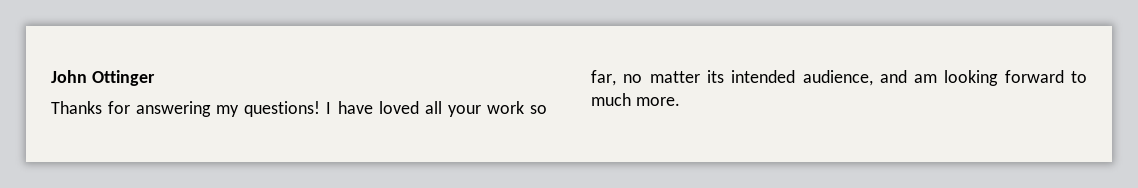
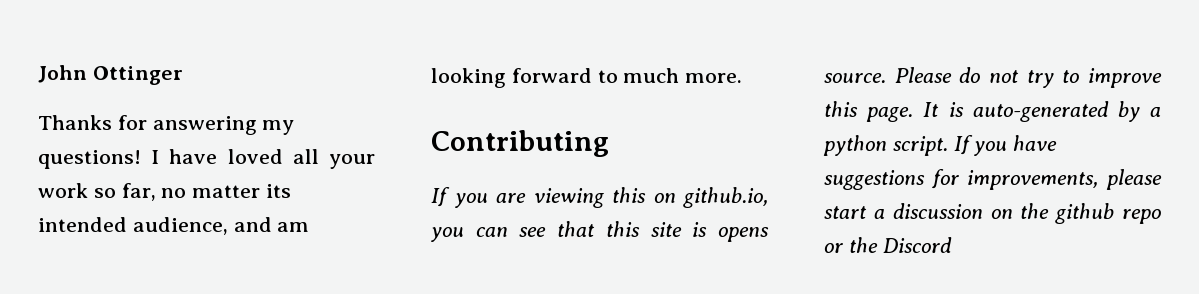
(680, 101) none -> [431,130,609,157] [431,187,768,208] [431,221,769,242] [824,67,1162,88] [824,101,1161,122] [823,135,1058,156] [824,169,1162,190] [824,203,1161,224] [824,237,952,253] // Contributing // If you are viewing this on github.io, you can see that this site is opens source. Please do not try to improve this page. It is auto-generated by a python script. If you have suggestions for improvements, please start a discussion on the github repo or the Discord

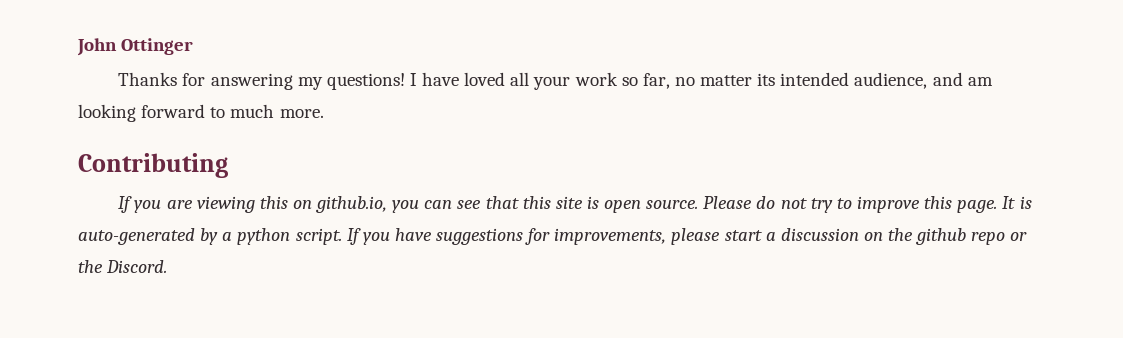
[718,227,769,242] opens -> [604,200,642,213] open
[882,237,952,253] Discord -> [106,260,168,273] Discord.

